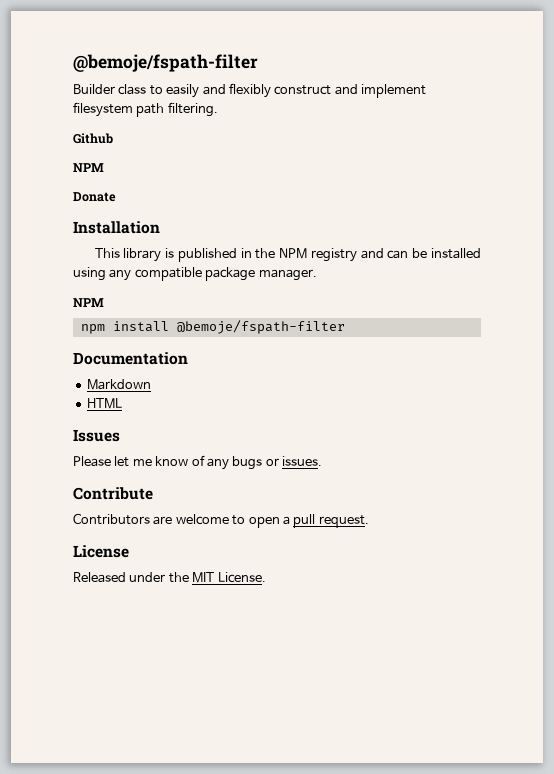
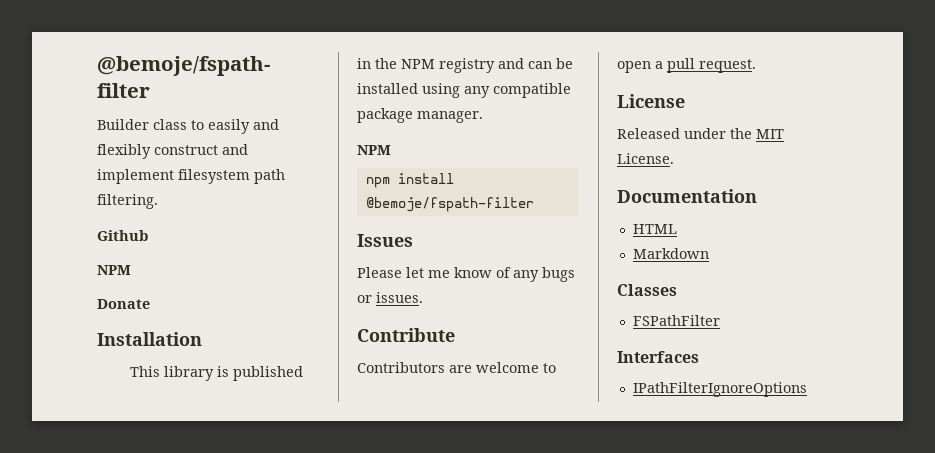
[73,352,188,365] [86,379,151,390] [86,398,122,409] // Documentation // Markdown // HTML -> (534, 204) none
(266, 577) none -> [617,189,757,203] [632,224,677,234] [632,248,709,259] [617,284,677,296] [632,315,720,326] [617,351,699,363] [632,382,807,397] // Documentation // HTML // Markdown // Classes // FSPathFilter // Interfaces // IPathFilterIgnoreOptions

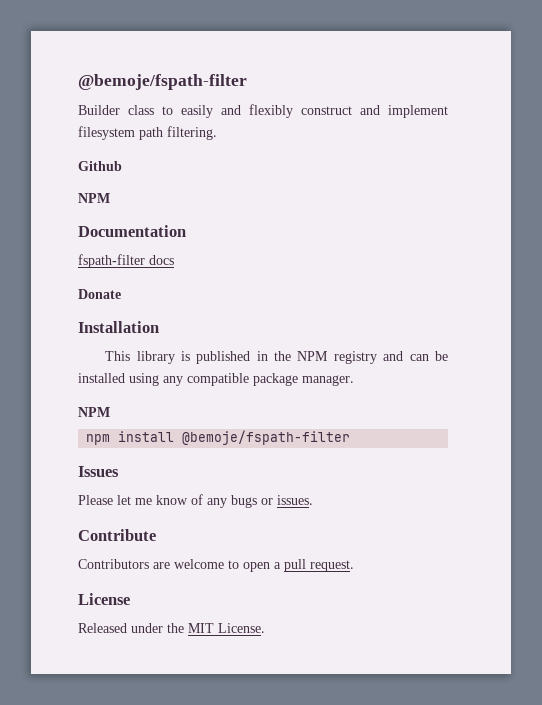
(131, 270) none -> [78,225,186,237] [78,254,174,268] // Documentation // fspath-filter docs
[617,189,757,203] [632,224,677,234] [632,248,709,259] [617,284,677,296] [632,315,720,326] [617,351,699,363] [632,382,807,397] // Documentation // HTML // Markdown // Classes // FSPathFilter // Interfaces // IPathFilterIgnoreOptions -> (265, 628) none

